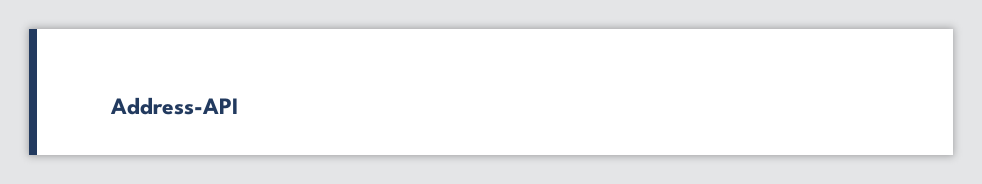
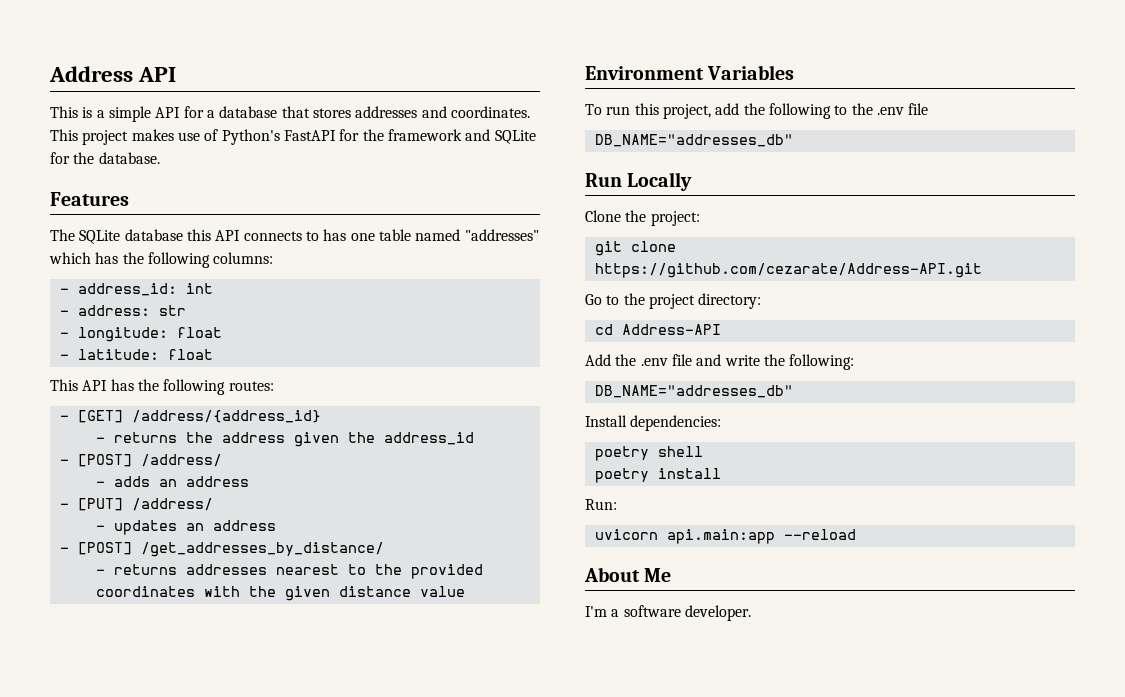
[110,97,238,115] Address-API -> [49,66,177,82] [50,106,530,122] [50,129,536,145] [50,152,160,164] [50,192,129,206] [50,229,539,244] [49,252,274,268] [59,283,213,296] [59,305,186,316] [59,327,222,342] [59,349,213,360] [50,379,274,395] [59,410,321,423] [95,432,474,447] [59,454,222,467] [95,476,249,487] [59,498,213,511] [95,520,276,535] [59,542,384,557] [95,564,483,579] [95,586,465,601] [585,65,795,80] [585,103,929,119] [594,134,793,147] [585,172,693,191] [585,210,700,226] [594,241,676,256] [594,263,982,278] [585,293,762,309] [594,324,721,335] [585,354,855,370] [594,385,793,398] [585,415,722,431] [594,446,703,461] [594,468,721,483] [585,499,617,510] [594,529,856,544] [584,567,672,582] [585,605,751,621] Address API // This is a simple API for a database that stores addresses and coordinates. This project makes use of Python's FastAPI for the framework and SQLite for the database. // Features // The SQLite database this API connects to has one table named "addresses" which has the following columns: // - address_id: int // - address: str // - longitude: float // - latitude: float // This API has the following routes: // - [GET] /address/{address_id} // - returns the address given the address_id // - [POST] /address/ // - adds an address // - [PUT] /address/ // - updates an address // - [POST] /get_addresses_by_distance/ // - returns addresses nearest to the provided coordinates with the given distance value // Environment Variables // To run this project, add the following to the .env file // DB_NAME="addresses_db" // Run Locally // Clone the project: // git clone https://github.com/cezarate/Address-API.git // Go to the project directory: // cd Address-API // Add the .env file and write the following: // DB_NAME="addresses_db" // Install dependencies: // poetry shell // poetry install // Run: // uvicorn api.main:app --reload // About Me // I'm a software developer.

